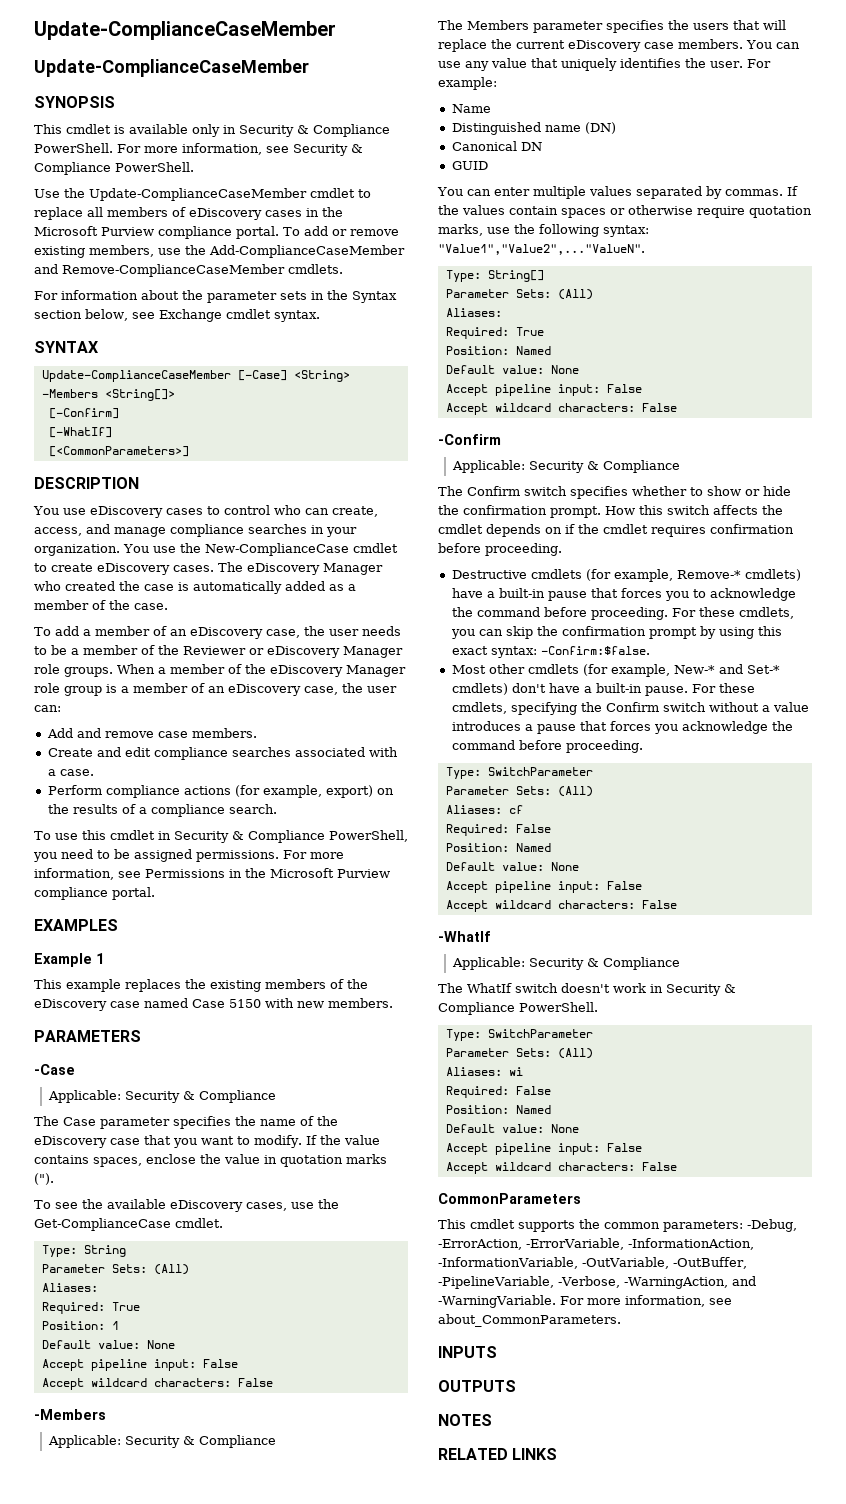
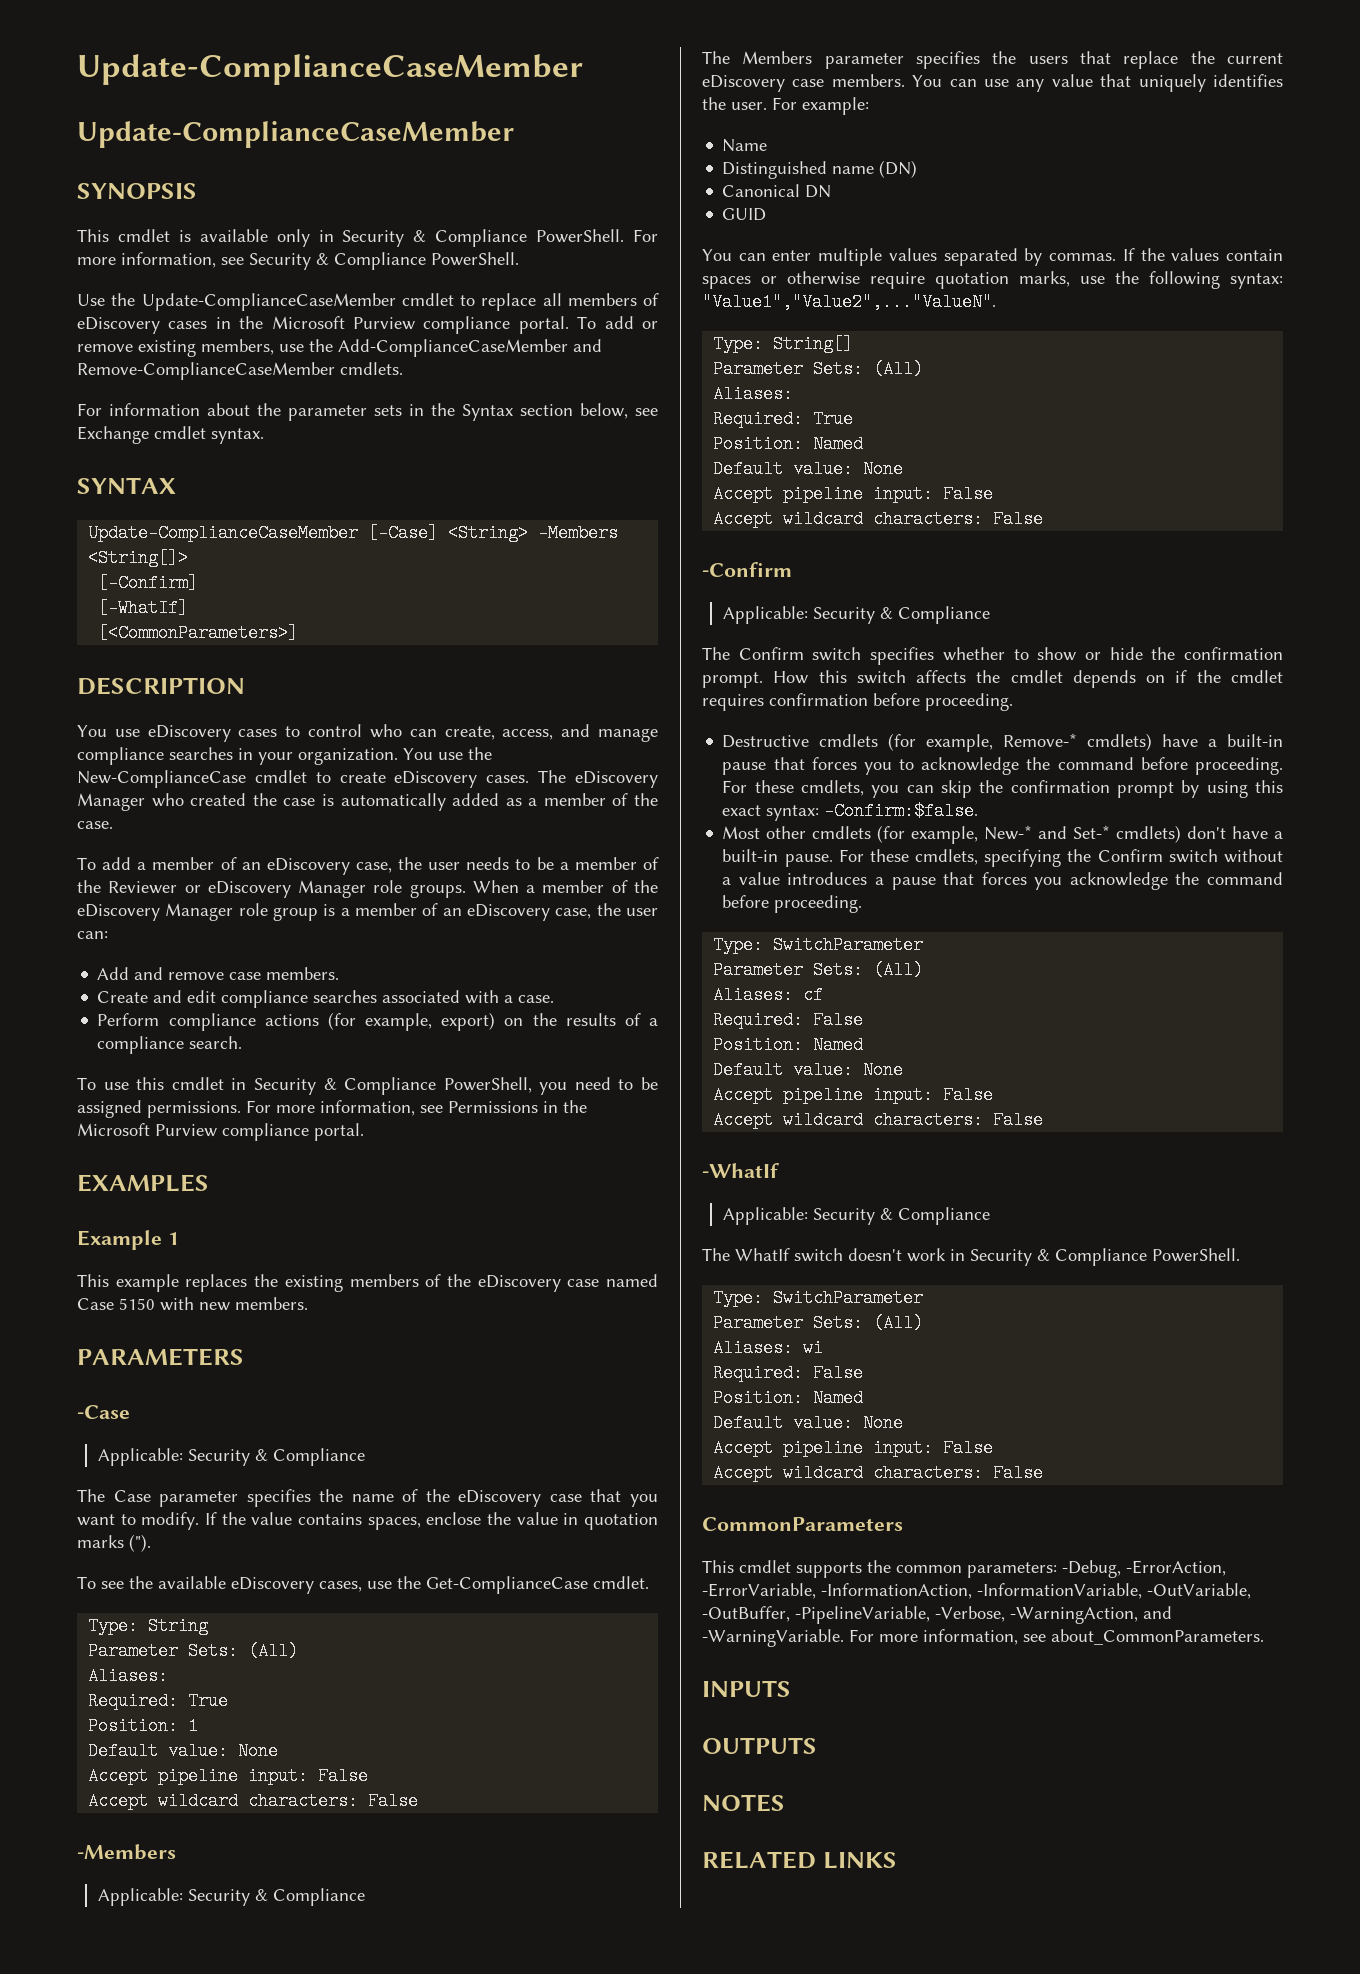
[763,20,786,30] will -> (1111, 57) none

